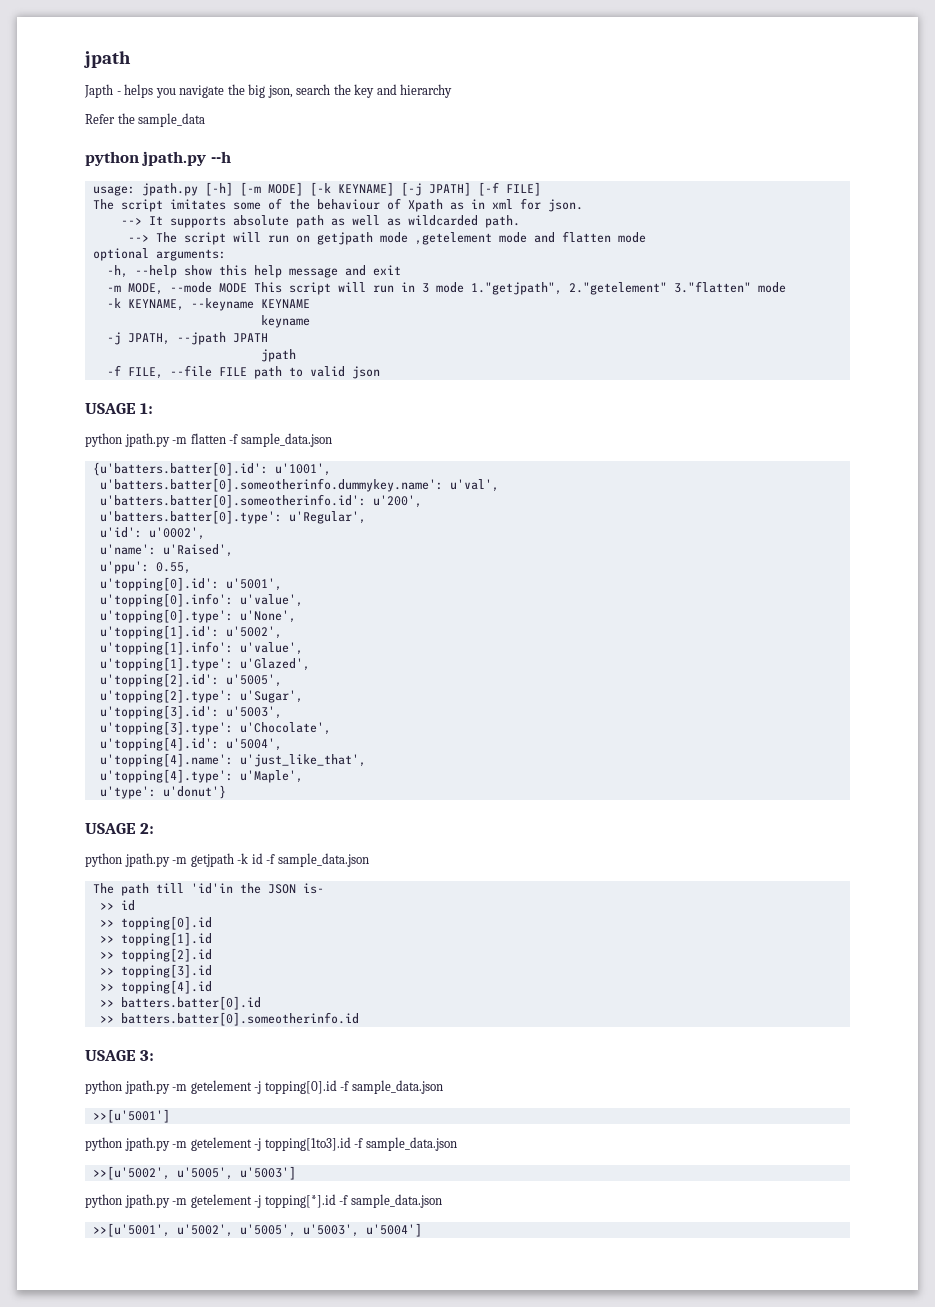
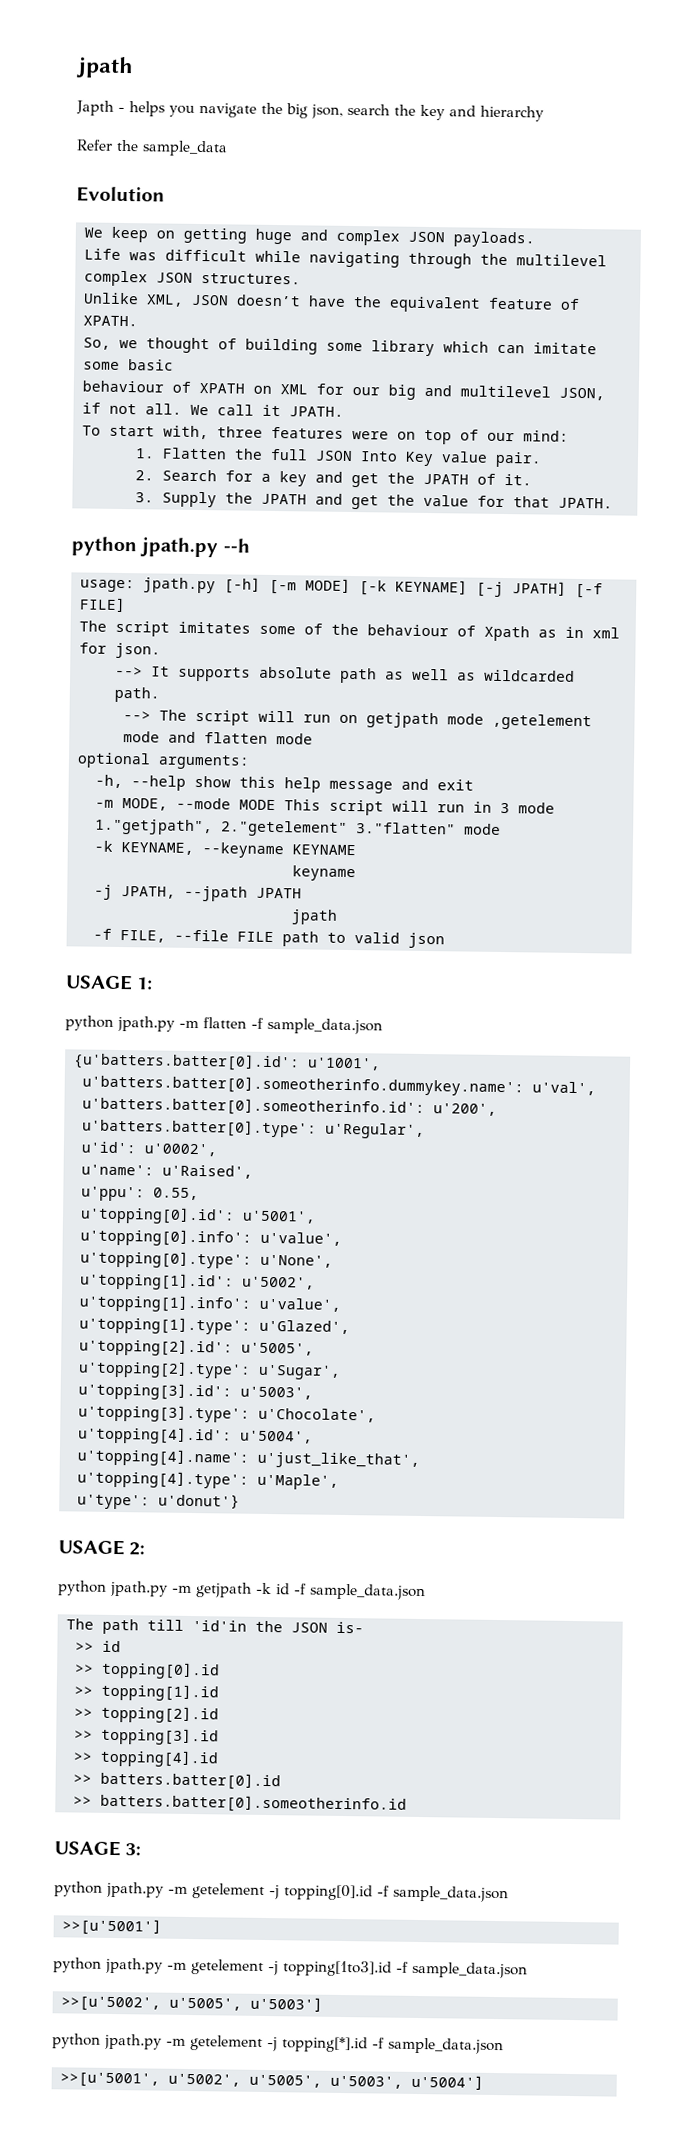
(206, 120) none -> [76,186,165,203] [84,226,535,248] [84,248,607,269] [84,270,301,287] [83,292,580,313] [83,315,138,327] [83,337,597,357] [83,359,174,371] [82,380,605,401] [82,402,344,417] [82,425,569,445] [135,447,542,468] [135,469,532,488] [135,491,613,510] // Evolution // We keep on getting huge and complex JSON payloads. // Life was difficult while navigating through the multilevel complex JSON structures. // Unlike XML, JSON doesn’t have the equivalent feature of XPATH. // So, we thought of building some library which can imitate some basic // behaviour of XPATH on XML for our big and multilevel JSON, if not all. We call it JPATH. // To start with, three features were on top of our mind: // 1. Flatten the full JSON Into Key value pair. // 2. Search for a key and get the JPATH of it. // 3. Supply the JPATH and get the value for that JPATH.

